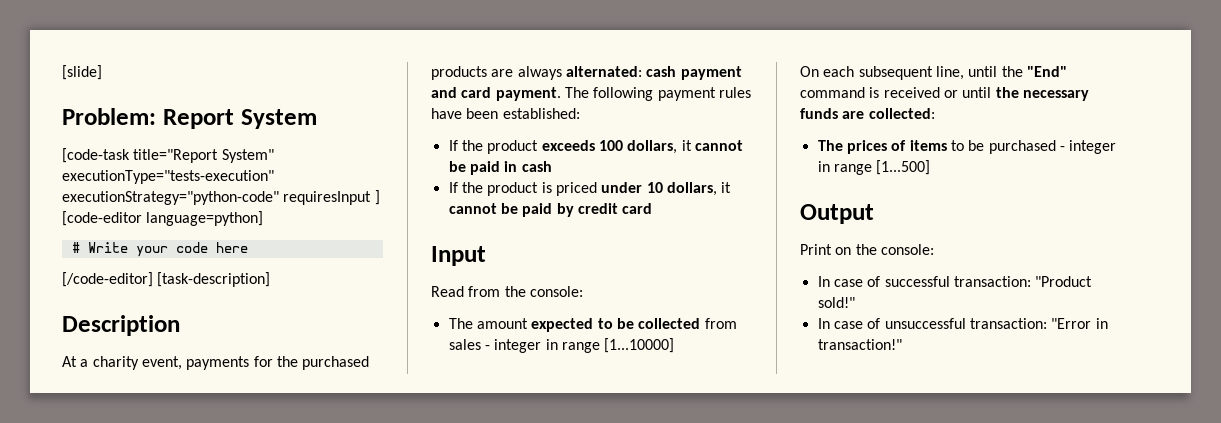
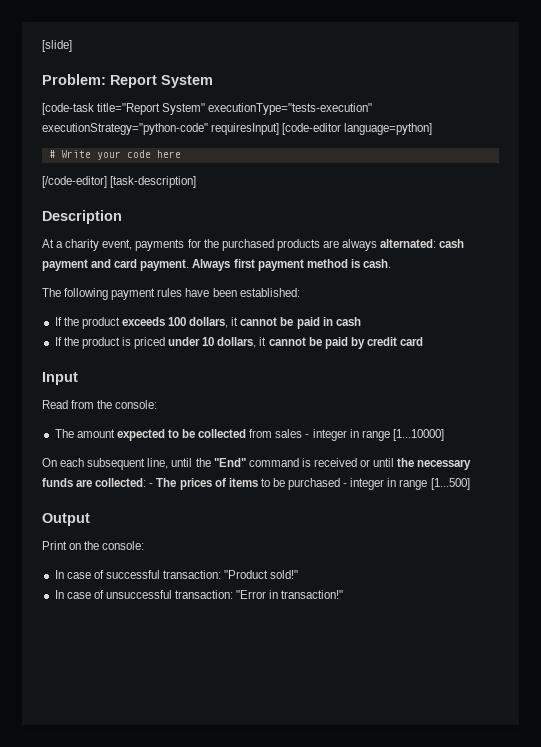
[283,190,380,205] requiresInput ] -> [211,123,280,135] requiresInput]
(561, 94) none -> [192,259,391,271] Always first payment method is cash. //
(935, 113) // -> [149,483,154,487] -

